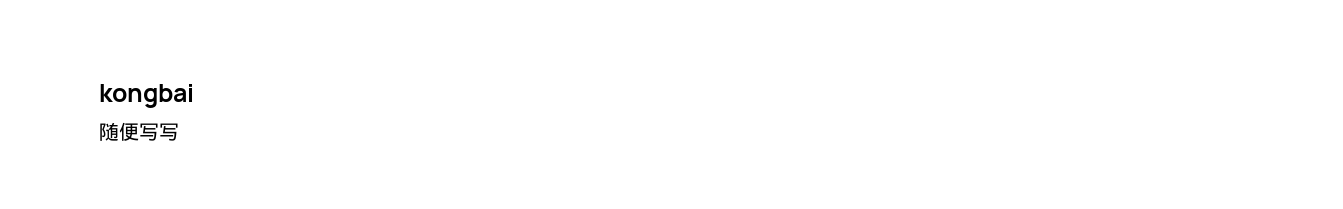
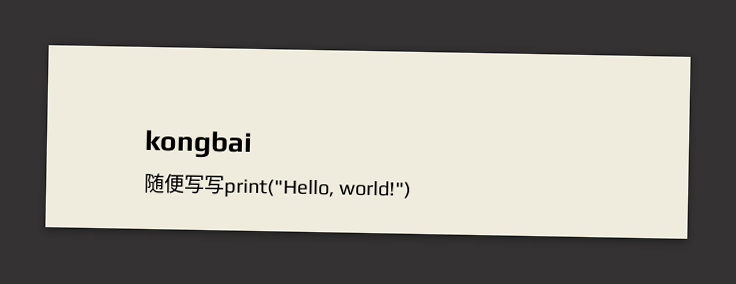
(179, 132) none -> [223,178,413,200] print("Hello, world!")

